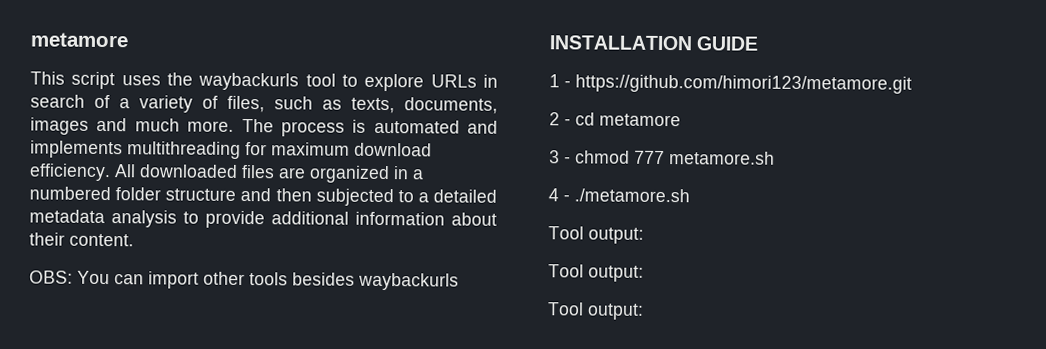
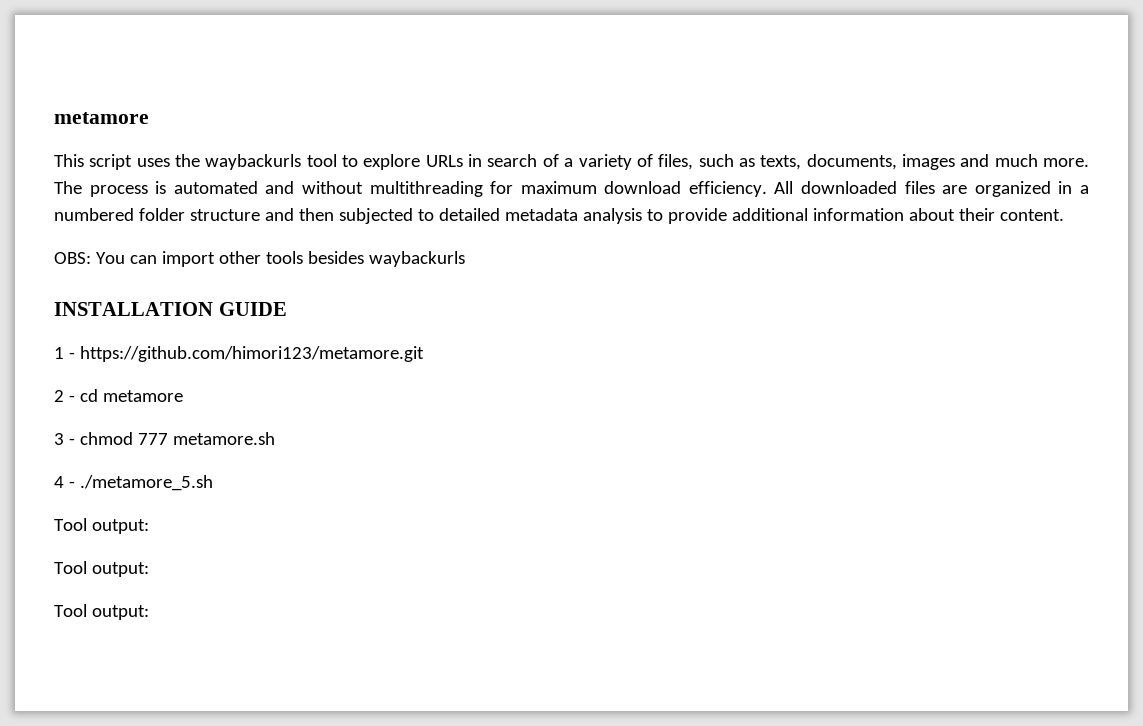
[30,140,123,159] implements -> [301,181,363,194] without
[417,192,429,203] a -> (434, 215) none
[574,188,690,203] ./metamore.sh -> [79,475,213,491] ./metamore_5.sh

